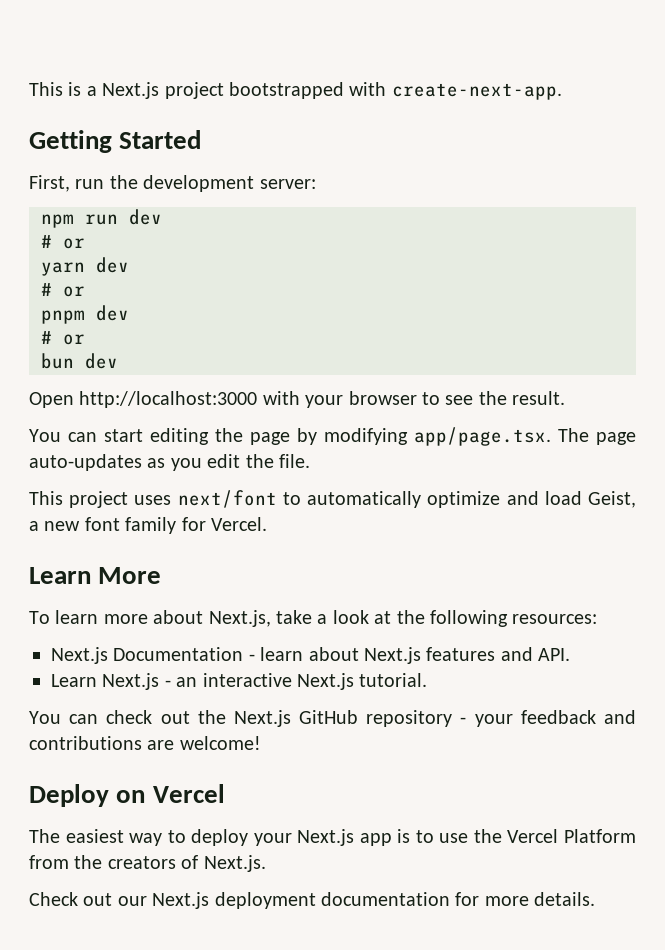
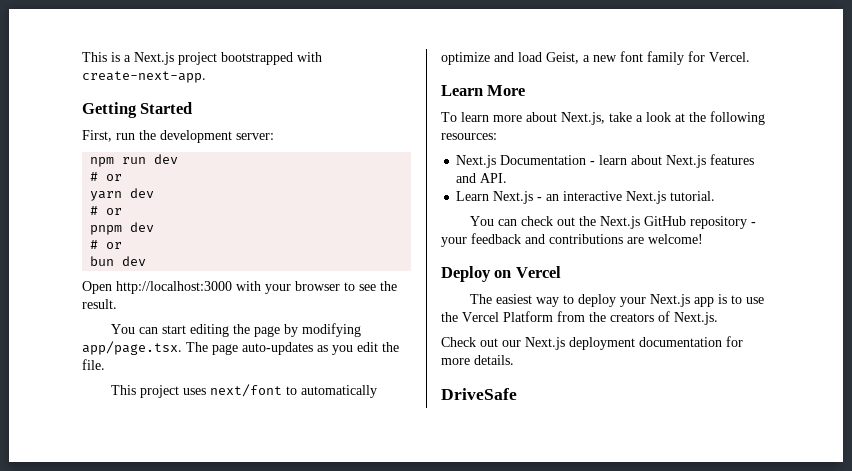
(596, 899) none -> [441,388,517,400] // DriveSafe

